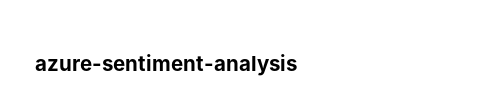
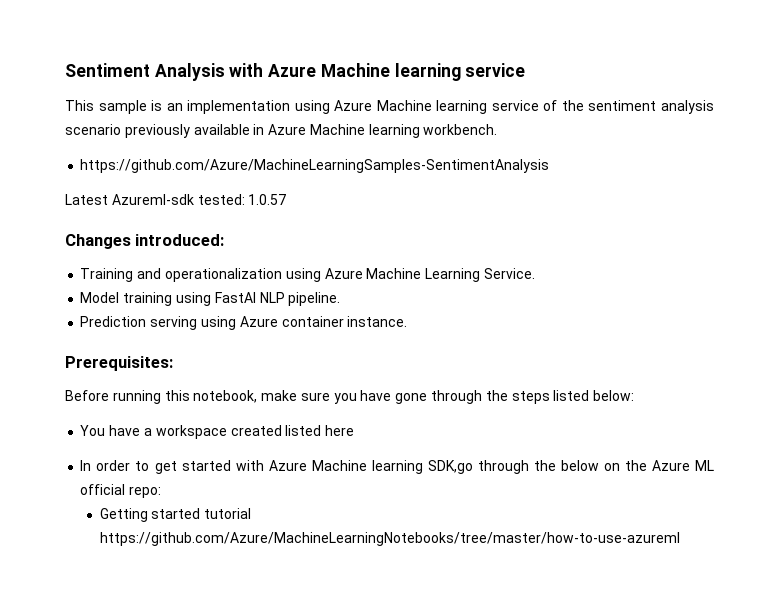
[35,54,297,76] azure-sentiment-analysis -> [65,63,526,81] [65,100,715,114] [65,124,498,138] [80,159,550,173] [65,194,287,205] [65,234,225,249] [80,268,535,282] [80,292,341,306] [80,316,408,330] [65,356,173,371] [65,390,635,404] [80,425,355,439] [80,460,715,474] [80,484,162,498] [99,508,252,522] [99,532,680,546] Sentiment Analysis with Azure Machine learning service // This sample is an implementation using Azure Machine learning service of the sentiment analysis scenario previously available in Azure Machine learning workbench. // https://github.com/Azure/MachineLearningSamples-SentimentAnalysis // Latest Azureml-sdk tested: 1.0.57 // Changes introduced: // Training and operationalization using Azure Machine Learning Service. // Model training using FastAI NLP pipeline. // Prediction serving using Azure container instance. // Prerequisites: // Before running this notebook, make sure you have gone through the steps listed below: // You have a workspace created listed here // In order to get started with Azure Machine learning SDK,go through the below on the Azure ML official repo: // Getting started tutorial https://github.com/Azure/MachineLearningNotebooks/tree/master/how-to-use-azureml

